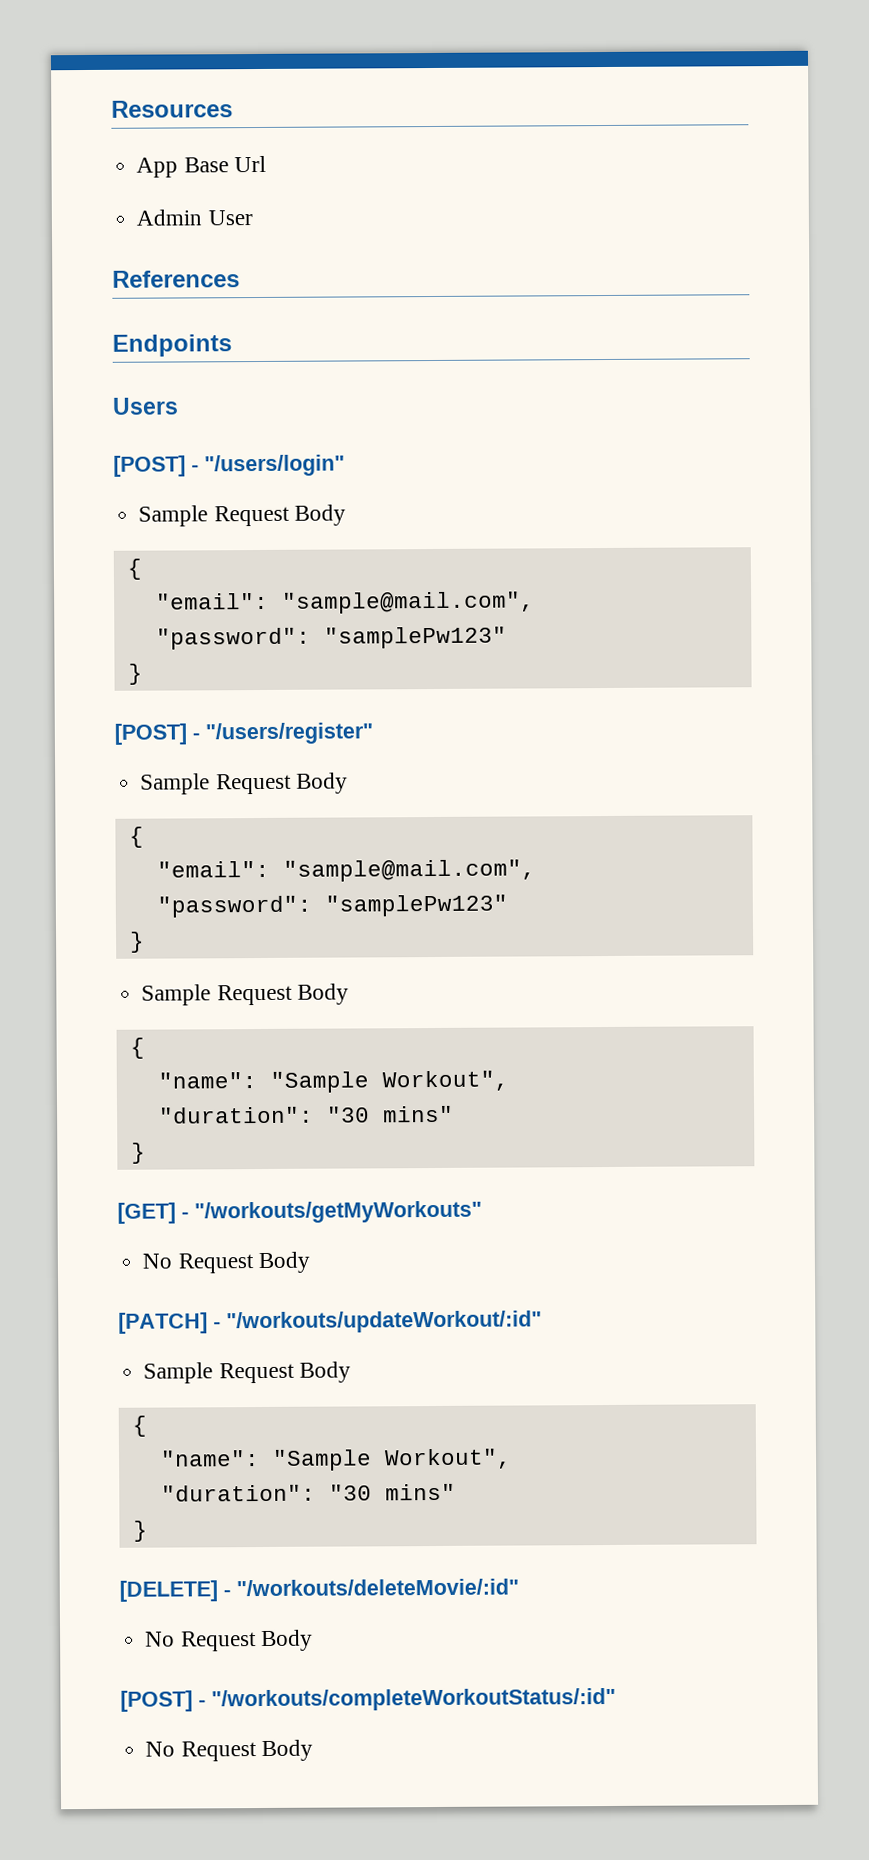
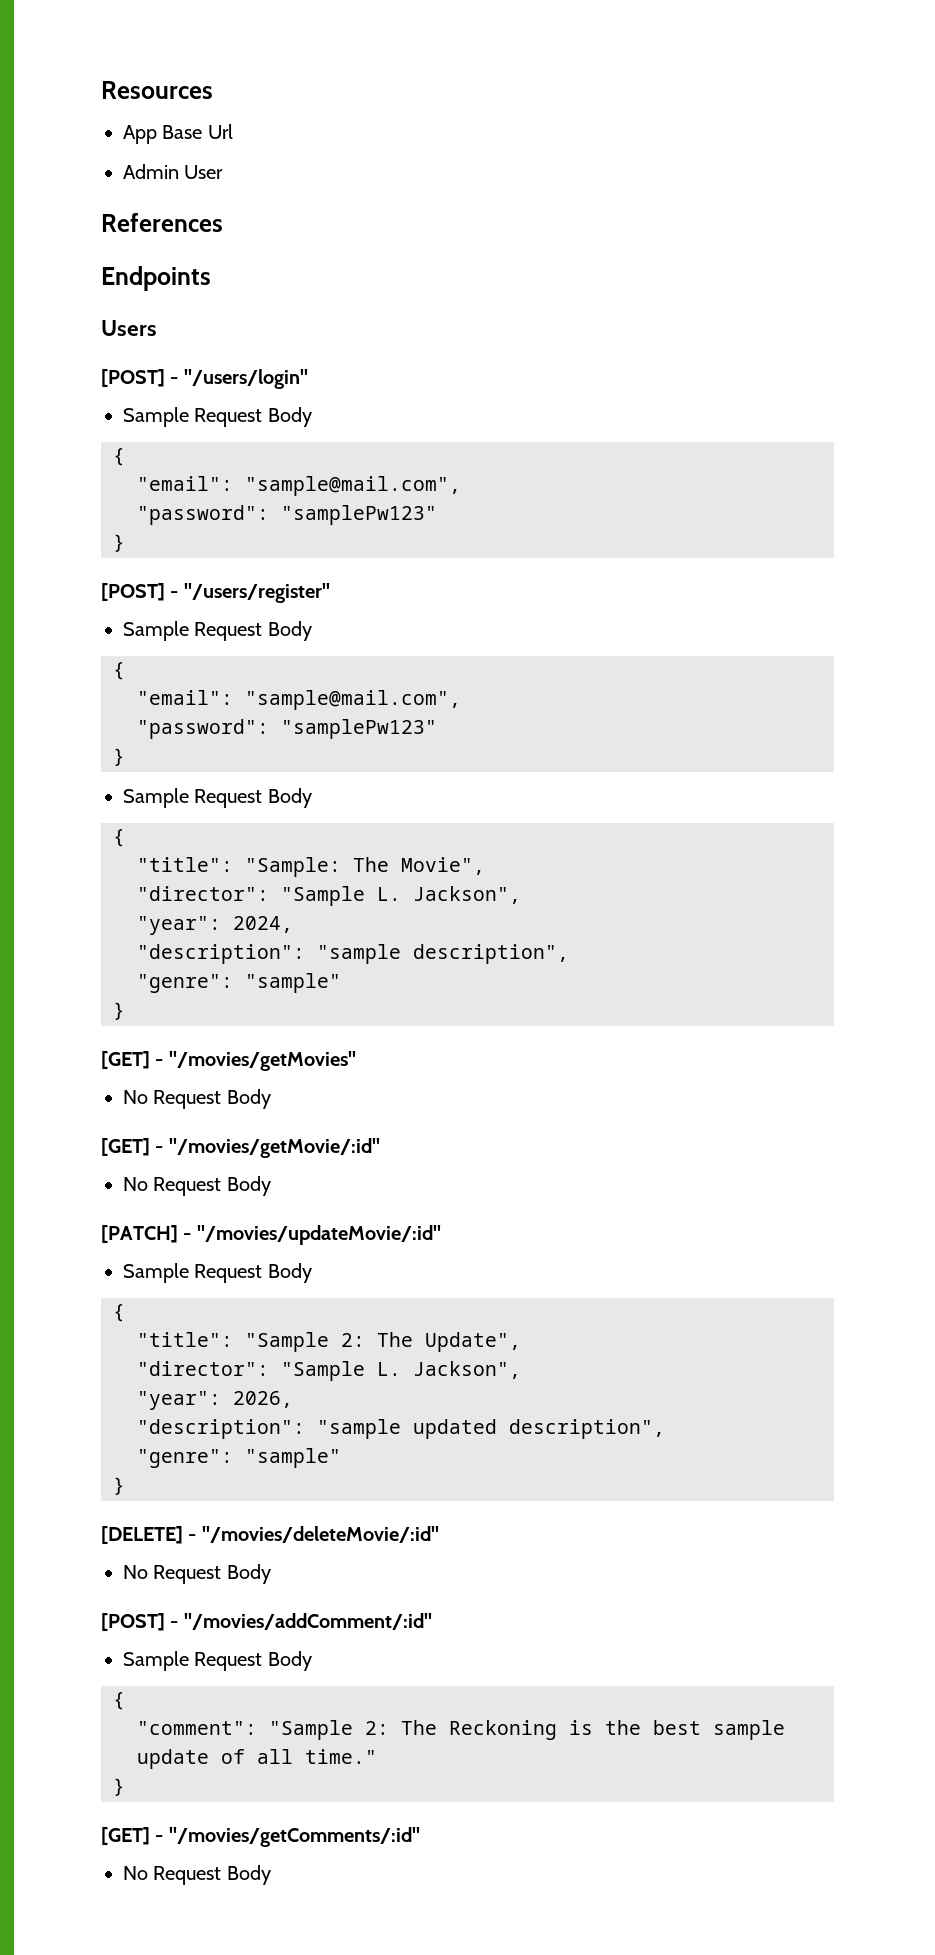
[157,1070,509,1093] [158,1105,454,1124] [130,1142,146,1164] [117,1200,482,1224] "name": "Sample Workout", // "duration": "30 mins" // } // [GET] - "/workouts/getMyWorkouts" -> [137,857,485,877] [137,886,521,906] [137,916,293,935] [137,944,569,964] [137,973,341,993] [113,1002,125,1020] [101,1051,356,1071] [123,1089,271,1109] [101,1138,380,1158] "title": "Sample: The Movie", // "director": "Sample L. Jackson", // "year": 2024, // "description": "sample description", // "genre": "sample" // } // [GET] - "/movies/getMovies" // No Request Body // [GET] - "/movies/getMovie/:id"
[226,1310,542,1334] [143,1361,351,1384] [131,1415,147,1437] [159,1448,512,1471] [160,1483,456,1502] "/workouts/updateWorkout/:id" // Sample Request Body // { // "name": "Sample Workout", // "duration": "30 mins" -> [196,1225,441,1245] [123,1263,312,1283] [113,1304,125,1322] [137,1332,521,1352] [137,1361,521,1381] [137,1391,293,1410] [137,1419,665,1439] [137,1448,341,1468] "/movies/updateMovie/:id" // Sample Request Body // { // "title": "Sample 2: The Update", // "director": "Sample L. Jackson", // "year": 2026, // "description": "sample updated description", // "genre": "sample"
[236,1578,519,1597] "/workouts/deleteMovie/:id" -> [201,1526,439,1543] "/movies/deleteMovie/:id"
[211,1687,616,1712] "/workouts/completeWorkoutStatus/:id" -> [183,1613,432,1630] [123,1651,312,1671] [113,1692,125,1710] [137,1720,785,1740] [137,1749,377,1769] [113,1778,125,1796] [101,1827,420,1847] "/movies/addComment/:id" // Sample Request Body // { // "comment": "Sample 2: The Reckoning is the best sample update of all time." // } // [GET] - "/movies/getComments/:id"

